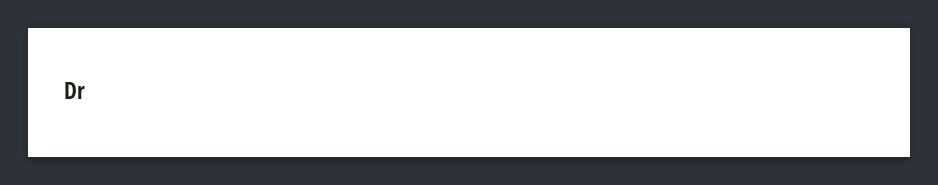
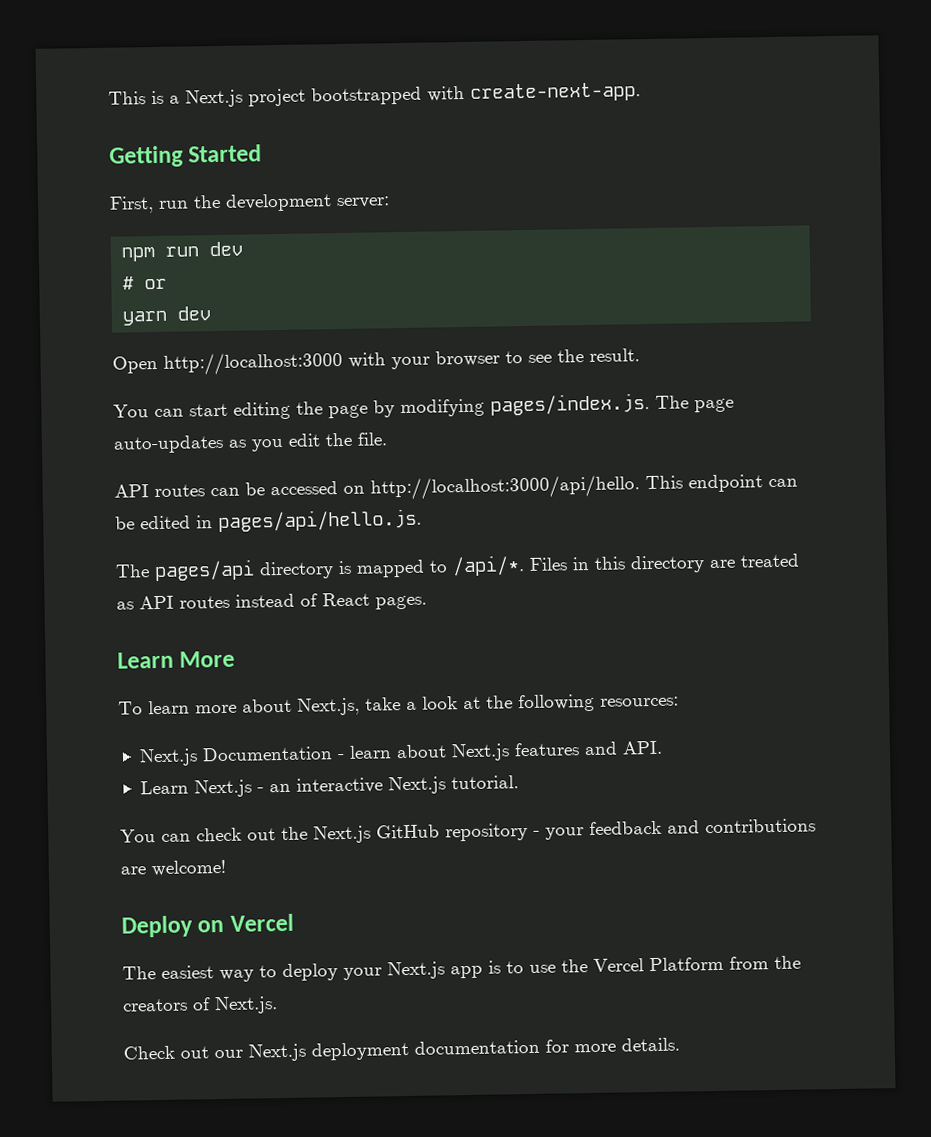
[64,82,85,99] Dr -> [108,82,641,108] [109,144,263,168] [109,193,390,214] [121,241,244,262] [122,276,168,290] [122,306,212,326] [112,348,640,376] [113,392,734,420] [113,432,387,454] [114,474,798,501] [115,508,422,533] [115,553,800,582] [116,592,427,610] [117,650,236,669] [118,693,679,716] [138,740,663,767] [139,775,519,798] [120,818,816,844] [120,859,226,877] [121,913,294,938] [122,955,801,983] [122,996,278,1015] [123,1037,680,1062] This is a Next.js project bootstrapped with create-next-app. // Getting Started // First, run the development server: // npm run dev // # or // yarn dev // Open http://localhost:3000 with your browser to see the result. // You can start editing the page by modifying pages/index.js. The page auto-updates as you edit the file. // API routes can be accessed on http://localhost:3000/api/hello. This endpoint can be edited in pages/api/hello.js. // The pages/api directory is mapped to /api/*. Files in this directory are treated as API routes instead of React pages. // Learn More // To learn more about Next.js, take a look at the following resources: // Next.js Documentation - learn about Next.js features and API. // Learn Next.js - an interactive Next.js tutorial. // You can check out the Next.js GitHub repository - your feedback and contributions are welcome! // Deploy on Vercel // The easiest way to deploy your Next.js app is to use the Vercel Platform from the creators of Next.js. // Check out our Next.js deployment documentation for more details.

